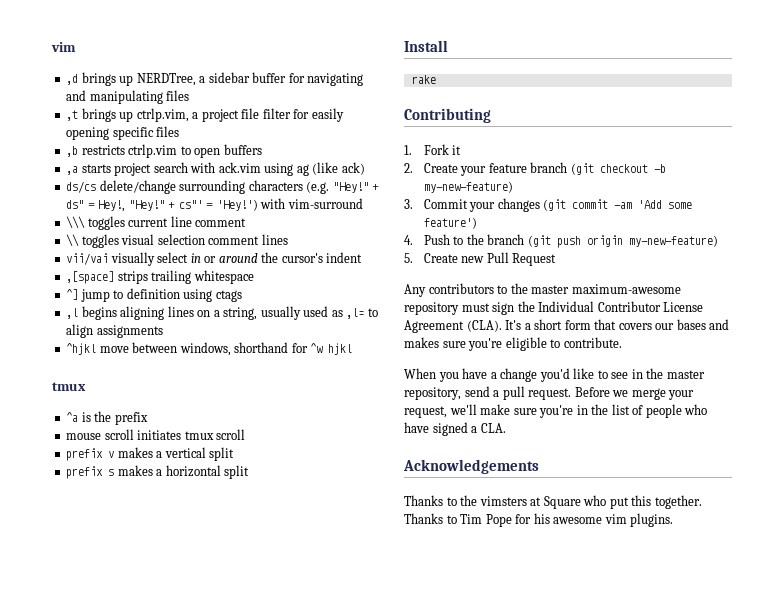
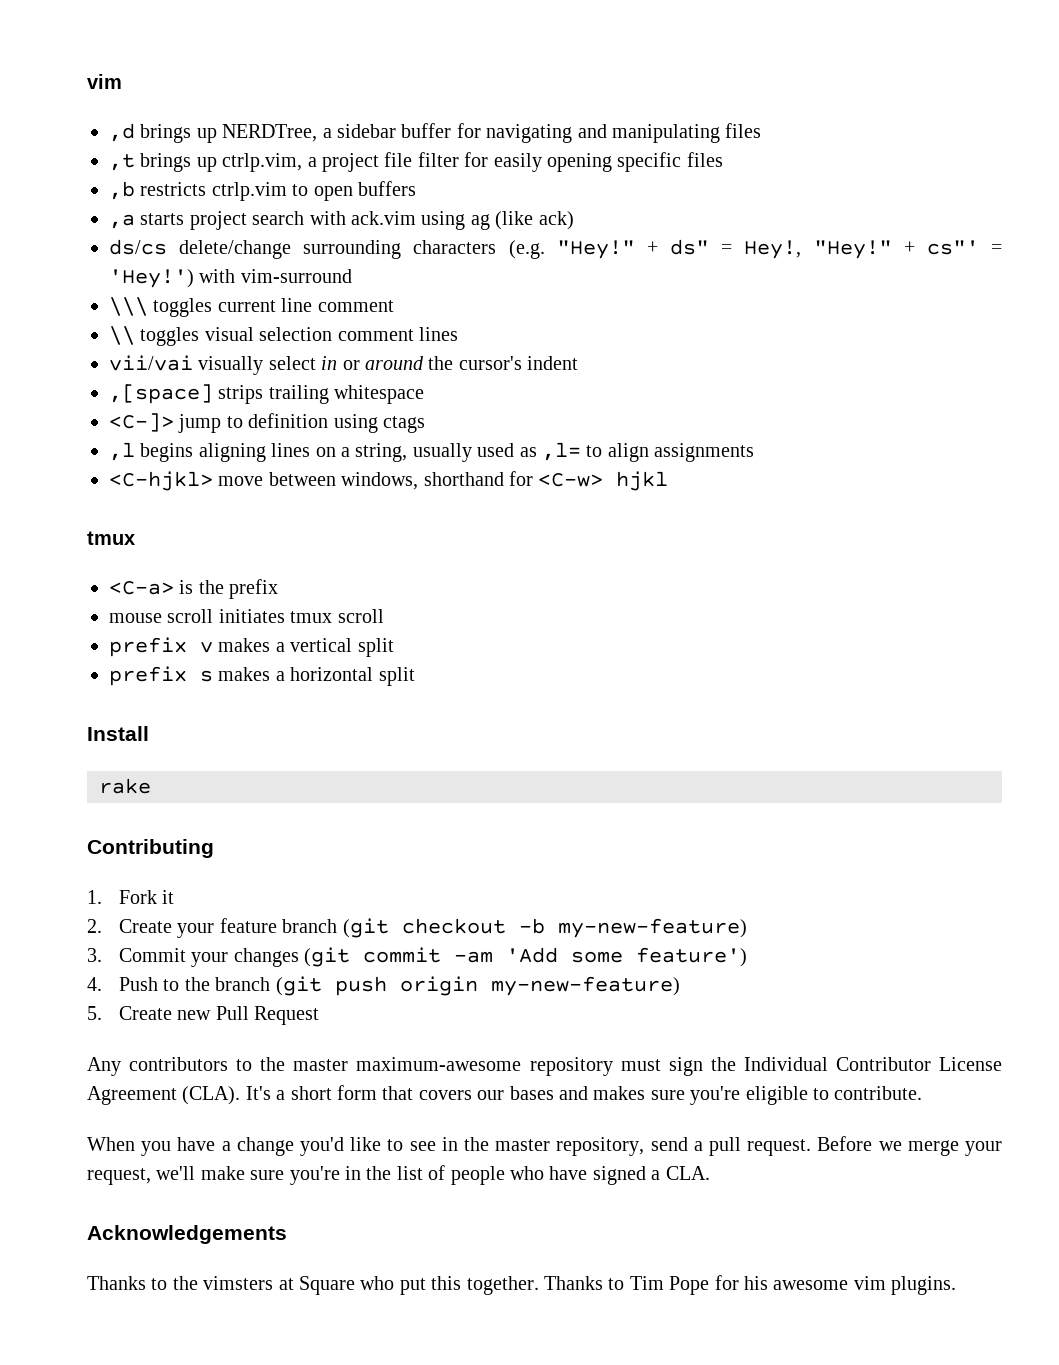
[66,289,79,300] ^] -> [109,413,174,432] <C-]>
[66,343,97,355] ^hjkl -> [109,471,213,491] <C-hjkl>
[310,343,324,353] ^w -> [538,473,604,487] <C-w>
[66,412,79,422] ^a -> [109,581,174,595] <C-a>

